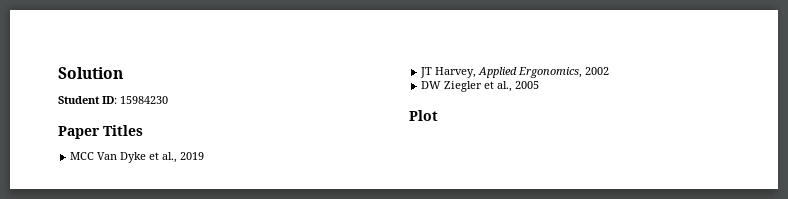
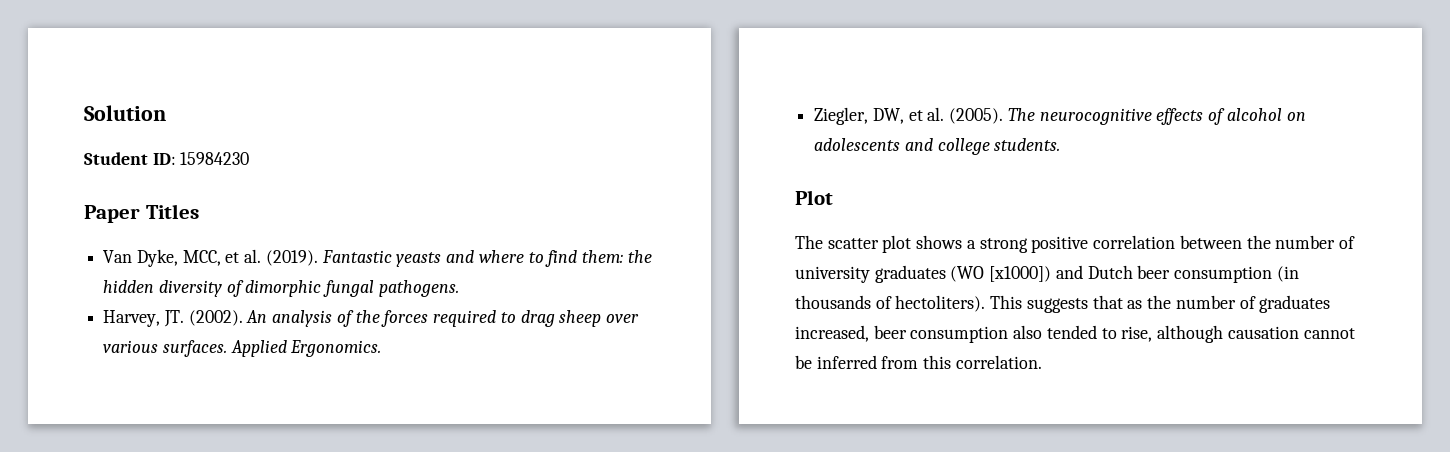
[70,152,205,163] [420,67,610,78] [421,81,540,92] [409,110,438,121] MCC Van Dyke et al., 2019 // JT Harvey, Applied Ergonomics, 2002 // DW Ziegler et al., 2005 // Plot -> [103,249,652,267] [103,280,459,297] [103,310,639,327] [103,340,382,357] [814,107,1306,125] [814,138,1061,155] [795,190,833,205] [795,235,1355,253] [795,265,1299,283] [795,295,1331,313] [795,325,1355,343] [795,355,1042,369] Van Dyke, MCC, et al. (2019). Fantastic yeasts and where to find them: the hidden diversity of dimorphic fungal pathogens. // Harvey, JT. (2002). An analysis of the forces required to drag sheep over various surfaces. Applied Ergonomics. // Ziegler, DW, et al. (2005). The neurocognitive effects of alcohol on adolescents and college students. // Plot // The scatter plot shows a strong positive correlation between the number of university graduates (WO [x1000]) and Dutch beer consumption (in thousands of hectoliters). This suggests that as the number of graduates increased, beer consumption also tended to rise, although causation cannot be inferred from this correlation.

